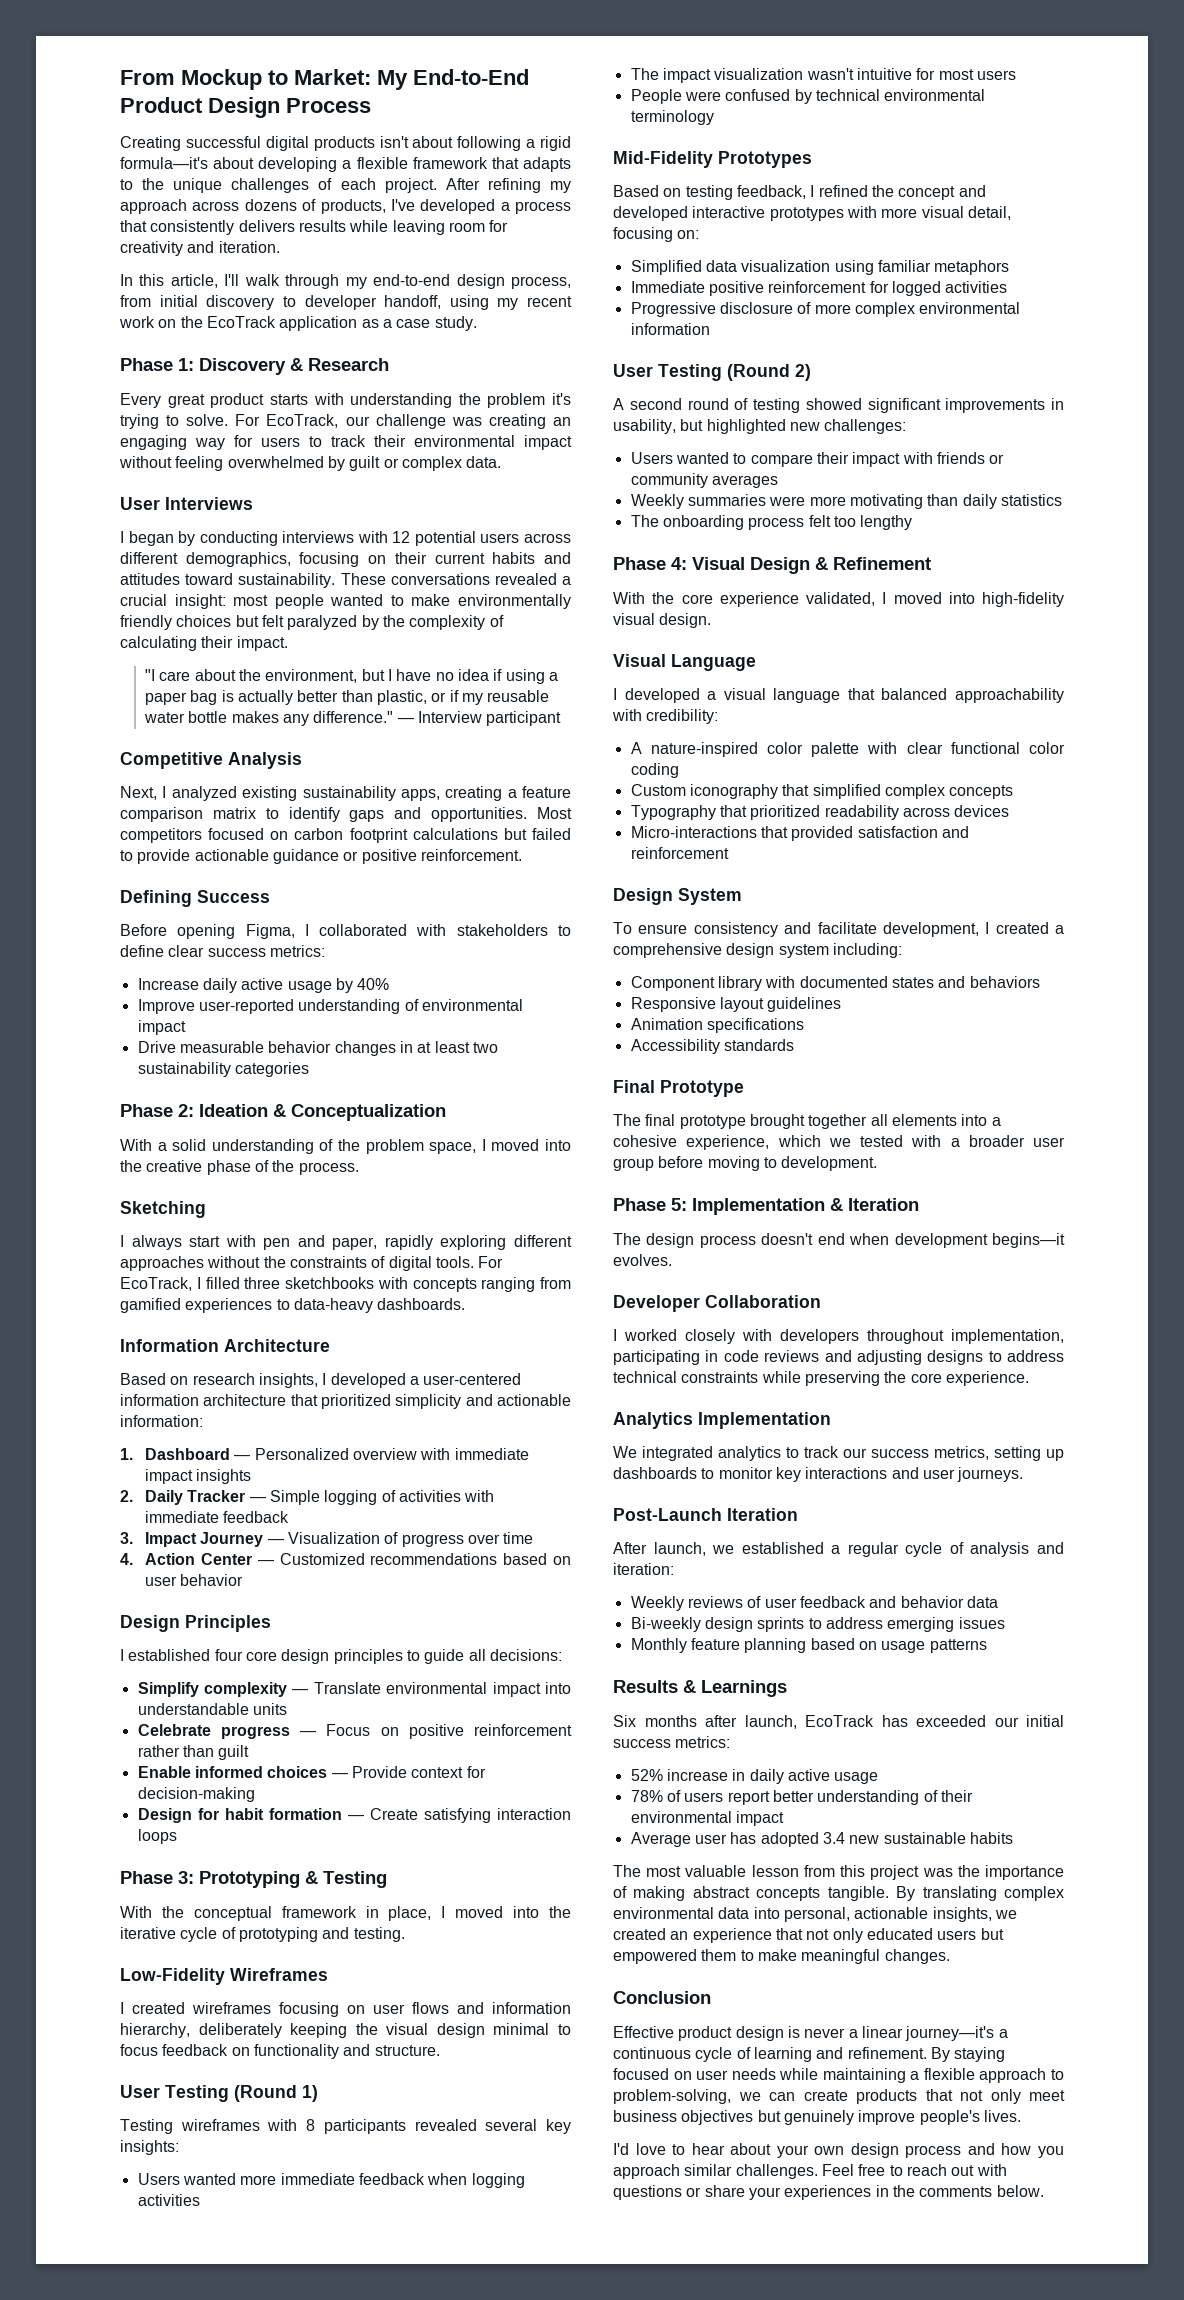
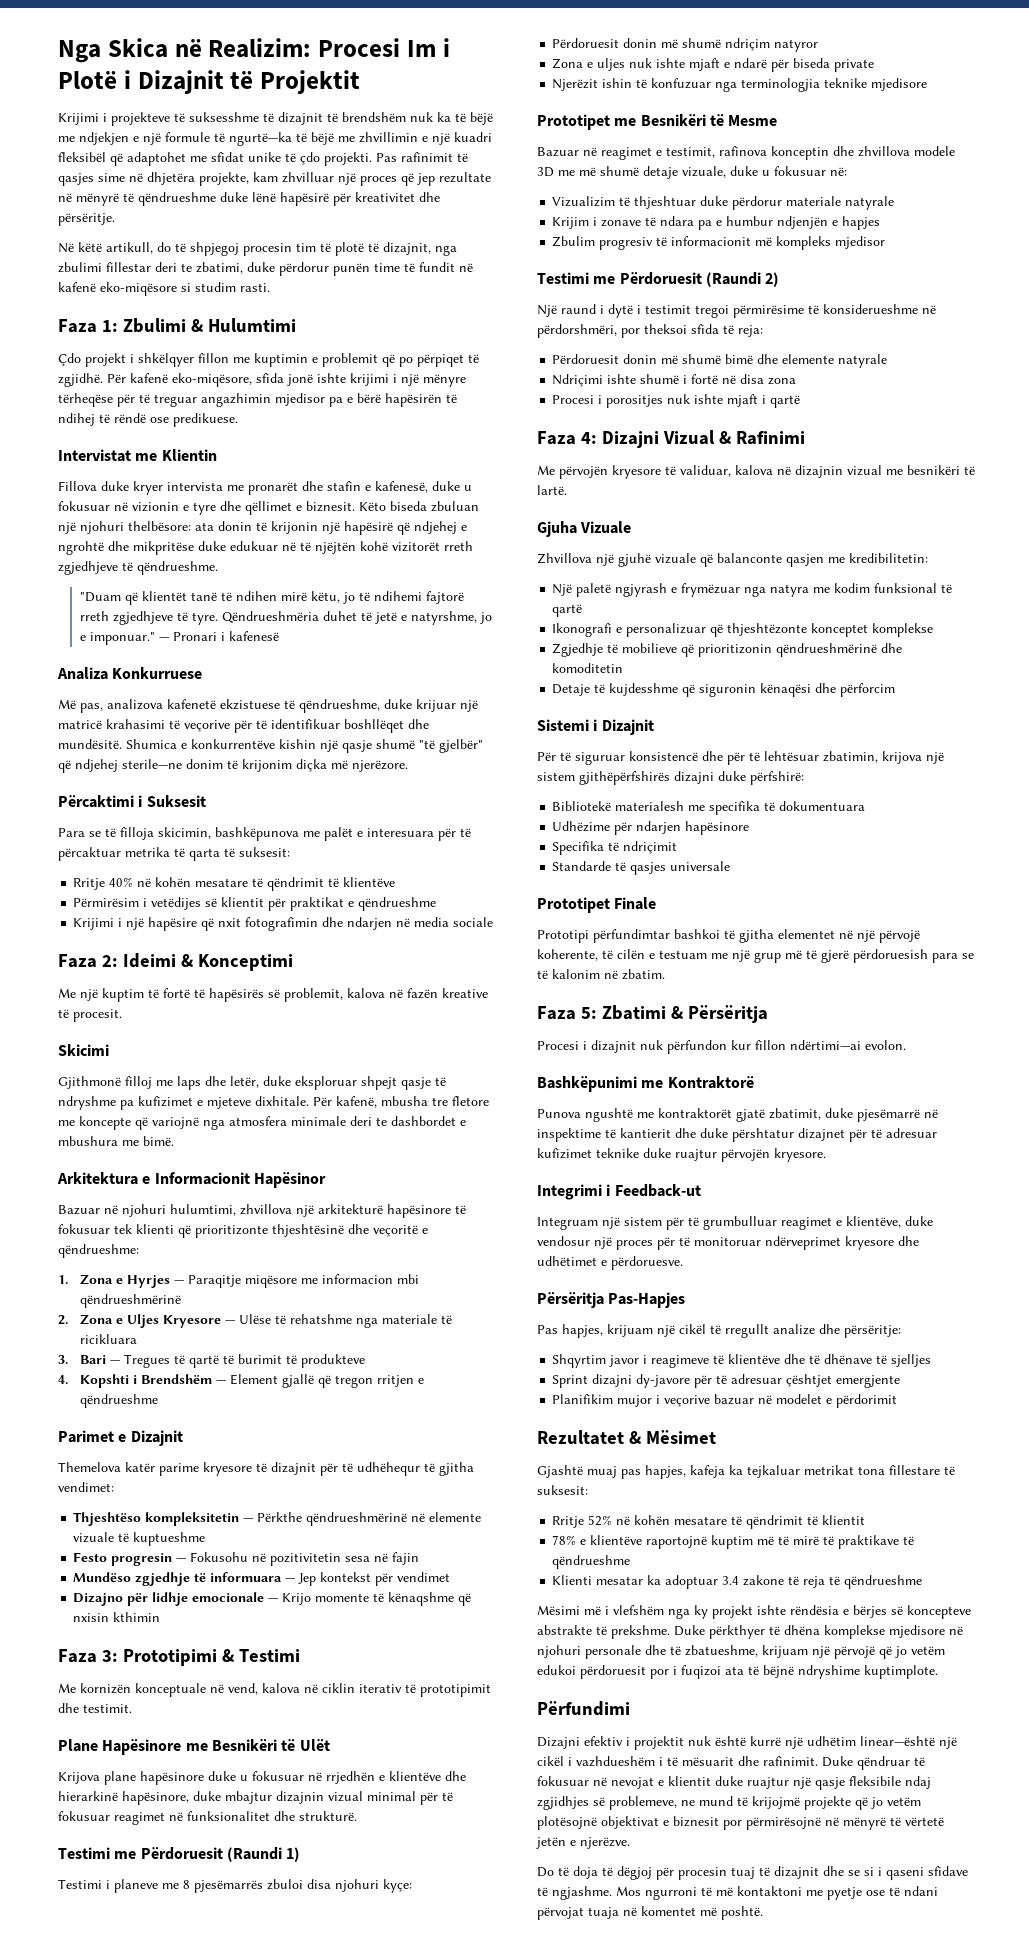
[120,69,529,90] [120,97,371,118] [120,136,571,151] [120,157,571,172] [120,178,571,193] [120,199,571,214] [120,220,509,235] [120,241,280,256] [120,274,571,289] [120,295,572,310] [119,316,477,331] [120,358,389,375] [120,393,571,408] [120,414,571,429] [120,435,572,450] [119,456,502,471] [120,497,253,510] [120,531,571,546] [120,552,571,567] [120,573,571,588] [120,594,571,609] [120,615,504,630] [120,636,288,651] [145,669,558,684] [145,690,550,705] [144,711,562,726] [120,752,302,769] [120,786,571,801] [120,807,572,822] [120,828,571,843] [120,849,522,864] [120,890,270,907] [120,924,571,939] [120,945,325,957] [137,978,390,993] [137,999,523,1014] [137,1020,186,1035] [137,1041,498,1056] [137,1062,309,1077] [120,1104,446,1121] [120,1139,572,1154] [120,1160,359,1175] [120,1201,206,1218] [120,1235,572,1250] [120,1256,504,1271] [120,1277,571,1292] [120,1298,466,1313] [120,1339,330,1352] [120,1373,522,1388] [120,1394,571,1409] [120,1415,203,1427] [120,1448,529,1460] [145,1469,252,1484] [120,1490,495,1505] [145,1511,290,1523] [120,1532,534,1547] [120,1553,571,1565] [145,1574,244,1586] [120,1615,271,1632] [120,1649,562,1664] [137,1682,571,1697] [137,1703,287,1715] [137,1724,572,1739] [137,1745,250,1760] [137,1766,486,1778] [137,1787,255,1802] [137,1808,571,1823] [137,1829,177,1844] [120,1871,387,1888] [120,1906,572,1921] [120,1927,405,1942] [120,1968,328,1985] [120,2002,571,2017] [120,2023,571,2038] [120,2044,440,2059] [120,2085,318,2102] [120,2119,571,2134] [120,2140,179,2155] [137,2173,525,2188] [137,2194,200,2206] [630,68,1016,83] [630,89,986,104] [630,110,714,125] [613,151,812,168] [613,185,986,200] [613,206,1011,221] [613,227,700,242] [630,260,1010,275] [630,281,1008,296] [630,302,1021,317] [630,323,710,335] [613,364,811,381] [613,398,1064,413] [613,419,907,434] [630,452,1005,467] [630,473,778,488] [630,494,1062,509] [630,515,913,530] [613,557,931,574] [613,592,1064,607] [613,613,712,628] [613,654,756,671] [613,688,1064,703] [612,709,719,724] [630,742,1065,757] [630,763,679,778] [630,784,1014,799] [630,805,1010,820] [630,826,969,841] [630,847,729,859] [613,888,742,905] [613,922,1064,937] [613,943,902,958] [630,976,1040,991] [630,997,842,1012] [630,1018,804,1033] [630,1039,794,1054] [613,1080,744,1097] [613,1114,1001,1129] [613,1135,1065,1150] [613,1156,878,1171] [613,1198,919,1215] [613,1233,1065,1248] [613,1254,672,1266] [613,1295,821,1312] [613,1329,1064,1344] [613,1350,1064,1365] [613,1371,1029,1386] [613,1412,831,1429] [613,1446,1064,1461] [613,1467,1024,1482] [613,1508,798,1521] [613,1542,1064,1557] [613,1563,674,1575] [630,1596,998,1611] [630,1617,1005,1632] [630,1638,987,1653] [613,1680,787,1697] [613,1715,1064,1729] [613,1736,731,1748] [630,1769,879,1784] [630,1790,973,1805] [630,1811,784,1826] [630,1832,1013,1847] [613,1865,1064,1880] [613,1886,1064,1901] [613,1907,1017,1922] [613,1928,1004,1943] [613,1949,950,1964] [613,1991,711,2004] [613,2026,1008,2041] [613,2047,1006,2062] [613,2068,1064,2083] [613,2089,1065,2104] [613,2110,1021,2125] [613,2143,1064,2158] [613,2164,1007,2179] [613,2185,1044,2200] From Mockup to Market: My End-to-End Product Design Process // Creating successful digital products isn't about following a rigid formula—it's about developing a flexible framework that adapts to the unique challenges of each project. After refining my approach across dozens of products, I've developed a process that consistently delivers results while leaving room for creativity and iteration. // In this article, I'll walk through my end-to-end design process, from initial discovery to developer handoff, using my recent work on the EcoTrack application as a case study. // Phase 1: Discovery & Research // Every great product starts with understanding the problem it's trying to solve. For EcoTrack, our challenge was creating an engaging way for users to track their environmental impact without feeling overwhelmed by guilt or complex data. // User Interviews // I began by conducting interviews with 12 potential users across different demographics, focusing on their current habits and attitudes toward sustainability. These conversations revealed a crucial insight: most people wanted to make environmentally friendly choices but felt paralyzed by the complexity of calculating their impact. // "I care about the environment, but I have no idea if using a paper bag is actually better than plastic, or if my reusable water bottle makes any difference." — Interview participant // Competitive Analysis // Next, I analyzed existing sustainability apps, creating a feature comparison matrix to identify gaps and opportunities. Most competitors focused on carbon footprint calculations but failed to provide actionable guidance or positive reinforcement. // Defining Success // Before opening Figma, I collaborated with stakeholders to define clear success metrics: // Increase daily active usage by 40% // Improve user-reported understanding of environmental impact // Drive measurable behavior changes in at least two sustainability categories // Phase 2: Ideation & Conceptualization // With a solid understanding of the problem space, I moved into the creative phase of the process. // Sketching // I always start with pen and paper, rapidly exploring different approaches without the constraints of digital tools. For EcoTrack, I filled three sketchbooks with concepts ranging from gamified experiences to data-heavy dashboards. // Information Architecture // Based on research insights, I developed a user-centered information architecture that prioritized simplicity and actionable information: // 1. Dashboard — Personalized overview with immediate impact insights // 2. Daily Tracker — Simple logging of activities with immediate feedback // 3. Impact Journey — Visualization of progress over time // 4. Action Center — Customized recommendations based on user behavior // Design Principles // I established four core design principles to guide all decisions: // Simplify complexity — Translate environmental impact into understandable units // Celebrate progress — Focus on positive reinforcement rather than guilt // Enable informed choices — Provide context for decision-making // Design for habit formation — Create satisfying interaction loops // Phase 3: Prototyping & Testing // With the conceptual framework in place, I moved into the iterative cycle of prototyping and testing. // Low-Fidelity Wireframes // I created wireframes focusing on user flows and information hierarchy, deliberately keeping the visual design minimal to focus feedback on functionality and structure. // User Testing (Round 1) // Testing wireframes with 8 participants revealed several key insights: // Users wanted more immediate feedback when logging activities // The impact visualization wasn't intuitive for most users // People were confused by technical environmental terminology // Mid-Fidelity Prototypes // Based on testing feedback, I refined the concept and developed interactive prototypes with more visual detail, focusing on: // Simplified data visualization using familiar metaphors // Immediate positive reinforcement for logged activities // Progressive disclosure of more complex environmental information // User Testing (Round 2) // A second round of testing showed significant improvements in usability, but highlighted new challenges: // Users wanted to compare their impact with friends or community averages // Weekly summaries were more motivating than daily statistics // The onboarding process felt too lengthy // Phase 4: Visual Design & Refinement // With the core experience validated, I moved into high-fidelity visual design. // Visual Language // I developed a visual language that balanced approachability with credibility: // A nature-inspired color palette with clear functional color coding // Custom iconography that simplified complex concepts // Typography that prioritized readability across devices // Micro-interactions that provided satisfaction and reinforcement // Design System // To ensure consistency and facilitate development, I created a comprehensive design system including: // Component library with documented states and behaviors // Responsive layout guidelines // Animation specifications // Accessibility standards // Final Prototype // The final prototype brought together all elements into a cohesive experience, which we tested with a broader user group before moving to development. // Phase 5: Implementation & Iteration // The design process doesn't end when development begins—it evolves. // Developer Collaboration // I worked closely with developers throughout implementation, participating in code reviews and adjusting designs to address technical constraints while preserving the core experience. // Analytics Implementation // We integrated analytics to track our success metrics, setting up dashboards to monitor key interactions and user journeys. // Post-Launch Iteration // After launch, we established a regular cycle of analysis and iteration: // Weekly reviews of user feedback and behavior data // Bi-weekly design sprints to address emerging issues // Monthly feature planning based on usage patterns // Results & Learnings // Six months after launch, EcoTrack has exceeded our initial success metrics: // 52% increase in daily active usage // 78% of users report better understanding of their environmental impact // Average user has adopted 3.4 new sustainable habits // The most valuable lesson from this project was the importance of making abstract concepts tangible. By translating complex environmental data into personal, actionable insights, we created an experience that not only educated users but empowered them to make meaningful changes. // Conclusion // Effective product design is never a linear journey—it's a continuous cycle of learning and refinement. By staying focused on user needs while maintaining a flexible approach to problem-solving, we can create products that not only meet business objectives but genuinely improve people's lives. // I'd love to hear about your own design process and how you approach similar challenges. Feel free to reach out with questions or share your experiences in the comments below. -> [58,38,450,63] [58,70,360,94] [58,112,493,126] [58,132,492,146] [58,152,468,166] [58,172,491,186] [58,192,440,206] [58,213,115,226] [58,242,457,256] [58,262,473,276] [58,282,270,296] [58,318,296,333] [58,353,479,367] [58,373,466,387] [58,393,457,407] [58,413,238,427] [58,449,217,462] [58,481,472,495] [58,501,479,515] [58,521,467,535] [58,541,473,555] [58,561,218,575] [79,591,464,605] [79,611,492,625] [79,631,279,645] [57,667,203,680] [58,699,478,713] [58,719,429,733] [58,739,483,753] [58,759,408,773] [58,795,206,808] [58,827,471,841] [58,847,290,861] [73,877,396,891] [73,897,437,911] [73,917,494,931] [58,953,293,971] [58,988,488,1002] [58,1009,122,1022] [58,1044,109,1056] [58,1076,446,1090] [58,1096,489,1110] [58,1116,466,1130] [58,1136,174,1146] [57,1172,326,1188] [58,1204,466,1218] [58,1224,428,1238] [58,1244,139,1258] [58,1274,419,1288] [79,1294,181,1308] [58,1314,452,1328] [79,1334,137,1344] [58,1354,365,1368] [58,1374,424,1388] [79,1394,158,1408] [58,1430,183,1446] [58,1462,474,1476] [58,1482,114,1492] [73,1512,482,1526] [73,1532,206,1546] [73,1552,420,1566] [73,1572,451,1586] [73,1592,472,1606] [73,1612,161,1622] [58,1649,300,1666] [58,1683,491,1697] [58,1703,132,1713] [58,1739,330,1755] [58,1771,466,1785] [58,1791,453,1805] [58,1811,357,1825] [58,1847,301,1862] [58,1879,412,1893] [552,38,819,52] [552,58,875,72] [552,78,928,92] [537,114,778,130] [537,146,955,160] [537,166,847,179] [552,196,895,210] [552,216,881,230] [552,236,886,250] [537,272,780,287] [537,304,936,318] [537,324,763,338] [552,354,888,368] [552,374,797,387] [552,394,801,408] [537,430,805,448] [537,465,975,479] [537,485,567,495] [537,521,632,537] [537,553,928,567] [552,583,953,597] [552,604,583,617] [552,623,934,637] [552,643,903,657] [552,663,624,673] [552,683,896,697] [537,719,654,735] [537,751,944,765] [537,771,804,785] [552,801,866,815] [552,821,750,835] [552,841,678,855] [552,861,731,875] [537,897,657,913] [537,929,920,943] [537,949,974,963] [537,969,665,980] [537,1005,768,1023] [537,1040,906,1054] [537,1076,754,1092] [537,1108,938,1122] [537,1128,937,1142] [537,1148,826,1162] [537,1184,701,1200] [537,1216,933,1230] [537,1236,919,1250] [537,1256,683,1270] [537,1292,686,1308] [537,1324,901,1338] [552,1354,932,1368] [552,1374,901,1388] [552,1394,898,1408] [537,1430,716,1445] [537,1465,955,1479] [537,1485,588,1495] [552,1515,866,1529] [552,1535,915,1549] [552,1555,631,1569] [552,1575,923,1589] [537,1605,971,1619] [537,1625,963,1639] [537,1645,945,1659] [537,1665,938,1679] [537,1701,630,1716] [537,1736,957,1750] [537,1756,925,1770] [537,1776,931,1790] [537,1796,921,1810] [537,1816,944,1830] [536,1837,630,1849] [537,1866,968,1880] [537,1886,938,1900] [537,1906,763,1920] Nga Skica në Realizim: Procesi Im i Plotë i Dizajnit të Projektit // Krijimi i projekteve të suksesshme të dizajnit të brendshëm nuk ka të bëjë me ndjekjen e një formule të ngurtë—ka të bëjë me zhvillimin e një kuadri fleksibël që adaptohet me sfidat unike të çdo projekti. Pas rafinimit të qasjes sime në dhjetëra projekte, kam zhvilluar një proces që jep rezultate në mënyrë të qëndrueshme duke lënë hapësirë për kreativitet dhe përsëritje. // Në këtë artikull, do të shpjegoj procesin tim të plotë të dizajnit, nga zbulimi fillestar deri te zbatimi, duke përdorur punën time të fundit në kafenë eko-miqësore si studim rasti. // Faza 1: Zbulimi & Hulumtimi // Çdo projekt i shkëlqyer fillon me kuptimin e problemit që po përpiqet të zgjidhë. Për kafenë eko-miqësore, sfida jonë ishte krijimi i një mënyre tërheqëse për të treguar angazhimin mjedisor pa e bërë hapësirën të ndihej të rëndë ose predikuese. // Intervistat me Klientin // Fillova duke kryer intervista me pronarët dhe stafin e kafenesë, duke u fokusuar në vizionin e tyre dhe qëllimet e biznesit. Këto biseda zbuluan një njohuri thelbësore: ata donin të krijonin një hapësirë që ndjehej e ngrohtë dhe mikpritëse duke edukuar në të njëjtën kohë vizitorët rreth zgjedhjeve të qëndrueshme. // "Duam që klientët tanë të ndihen mirë këtu, jo të ndihemi fajtorë rreth zgjedhjeve të tyre. Qëndrueshmëria duhet të jetë e natyrshme, jo e imponuar." — Pronari i kafenesë // Analiza Konkurruese // Më pas, analizova kafenetë ekzistuese të qëndrueshme, duke krijuar një matricë krahasimi të veçorive për të identifikuar boshllëqet dhe mundësitë. Shumica e konkurrentëve kishin një qasje shumë "të gjelbër" që ndjehej sterile—ne donim të krijonim diçka më njerëzore. // Përcaktimi i Suksesit // Para se të filloja skicimin, bashkëpunova me palët e interesuara për të përcaktuar metrika të qarta të suksesit: // Rritje 40% në kohën mesatare të qëndrimit të klientëve // Përmirësim i vetëdijes së klientit për praktikat e qëndrueshme // Krijimi i një hapësire që nxit fotografimin dhe ndarjen në media sociale // Faza 2: Ideimi & Konceptimi // Me një kuptim të fortë të hapësirës së problemit, kalova në fazën kreative të procesit. // Skicimi // Gjithmonë filloj me laps dhe letër, duke eksploruar shpejt qasje të ndryshme pa kufizimet e mjeteve dixhitale. Për kafenë, mbushа tre fletore me koncepte që variojnë nga atmosfera minimale deri te dashbordet e mbushura me bimë. // Arkitektura e Informacionit Hapësinor // Bazuar në njohuri hulumtimi, zhvillova një arkitekturë hapësinore të fokusuar tek klienti që prioritizonte thjeshtësinë dhe veçoritë e qëndrueshme: // 1. Zona e Hyrjes — Paraqitje miqësore me informacion mbi qëndrueshmërinë // 2. Zona e Uljes Kryesore — Ulëse të rehatshme nga materiale të ricikluara // 3. Bari — Tregues të qartë të burimit të produkteve // 4. Kopshti i Brendshëm — Element gjallë që tregon rritjen e qëndrueshme // Parimet e Dizajnit // Themelova katër parime kryesore të dizajnit për të udhëhequr të gjitha vendimet: // Thjeshtëso kompleksitetin — Përkthe qëndrueshmërinë në elemente vizuale të kuptueshme // Festo progresin — Fokusohu në pozitivitetin sesa në fajin // Mundëso zgjedhje të informuara — Jep kontekst për vendimet // Dizajno për lidhje emocionale — Krijo momente të kënaqshme që nxisin kthimin // Faza 3: Prototipimi & Testimi // Me kornizën konceptuale në vend, kalova në ciklin iterativ të prototipimit dhe testimit. // Plane Hapësinore me Besnikëri të Ulët // Krijova plane hapësinore duke u fokusuar në rrjedhën e klientëve dhe hierarkinë hapësinore, duke mbajtur dizajnin vizual minimal për të fokusuar reagimet në funksionalitet dhe strukturë. // Testimi me Përdoruesit (Raundi 1) // Testimi i planeve me 8 pjesëmarrës zbuloi disa njohuri kyçe: // Përdoruesit donin më shumë ndriçim natyror // Zona e uljes nuk ishte mjaft e ndarë për biseda private // Njerëzit ishin të konfuzuar nga terminologjia teknike mjedisore // Prototipet me Besnikëri të Mesme // Bazuar në reagimet e testimit, rafinova konceptin dhe zhvillova modele 3D me më shumë detaje vizuale, duke u fokusuar në: // Vizualizim të thjeshtuar duke përdorur materiale natyrale // Krijim i zonave të ndara pa e humbur ndjenjën e hapjes // Zbulim progresiv të informacionit më kompleks mjedisor // Testimi me Përdoruesit (Raundi 2) // Një raund i dytë i testimit tregoi përmirësime të konsiderueshme në përdorshmëri, por theksoi sfida të reja: // Përdoruesit donin më shumë bimë dhe elemente natyrale // Ndriçimi ishte shumë i fortë në disa zona // Procesi i porositjes nuk ishte mjaft i qartë // Faza 4: Dizajni Vizual & Rafinimi // Me përvojën kryesore të validuar, kalova në dizajnin vizual me besnikëri të lartë. // Gjuha Vizuale // Zhvillova një gjuhë vizuale që balanconte qasjen me kredibilitetin: // Një paletë ngjyrash e frymëzuar nga natyra me kodim funksional të qartë // Ikonografi e personalizuar që thjeshtëzonte konceptet komplekse // Zgjedhje të mobilieve që prioritizonin qëndrueshmërinë dhe komoditetin // Detaje të kujdesshme që siguronin kënaqësi dhe përforcim // Sistemi i Dizajnit // Për të siguruar konsistencë dhe për të lehtësuar zbatimin, krijova një sistem gjithëpërfshirës dizajni duke përfshirë: // Bibliotekë materialesh me specifika të dokumentuara // Udhëzime për ndarjen hapësinore // Specifika të ndriçimit // Standarde të qasjes universale // Prototipet Finale // Prototipi përfundimtar bashkoi të gjitha elementet në një përvojë koherente, të cilën e testuam me një grup më të gjerë përdoruesish para se të kalonim në zbatim. // Faza 5: Zbatimi & Përsëritja // Procesi i dizajnit nuk përfundon kur fillon ndërtimi—ai evolon. // Bashkëpunimi me Kontraktorë // Punova ngushtë me kontraktorët gjatë zbatimit, duke pjesëmarrë në inspektime të kantierit dhe duke përshtatur dizajnet për të adresuar kufizimet teknike duke ruajtur përvojën kryesore. // Integrimi i Feedback-ut // Integruam një sistem për të grumbulluar reagimet e klientëve, duke vendosur një proces për të monitoruar ndërveprimet kryesore dhe udhëtimet e përdoruesve. // Përsëritja Pas-Hapjes // Pas hapjes, krijuam një cikël të rregullt analize dhe përsëritje: // Shqyrtim javor i reagimeve të klientëve dhe të dhënave të sjelljes // Sprint dizajni dy-javore për të adresuar çështjet emergjente // Planifikim mujor i veçorive bazuar në modelet e përdorimit // Rezultatet & Mësimet // Gjashtë muaj pas hapjes, kafeja ka tejkaluar metrikat tona fillestare të suksesit: // Rritje 52% në kohën mesatare të qëndrimit të klientit // 78% e klientëve raportojnë kuptim më të mirë të praktikave të qëndrueshme // Klienti mesatar ka adoptuar 3.4 zakone të reja të qëndrueshme // Mësimi më i vlefshëm nga ky projekt ishte rëndësia e bërjes së koncepteve abstrakte të prekshme. Duke përkthyer të dhëna komplekse mjedisore në njohuri personale dhe të zbatueshme, krijuam një përvojë që jo vetëm edukoi përdoruesit por i fuqizoi ata të bëjnë ndryshime kuptimplote. // Përfundimi // Dizajni efektiv i projektit nuk është kurrë një udhëtim linear—është një cikël i vazhdueshëm i të mësuarit dhe rafinimit. Duke qëndruar të fokusuar në nevojat e klientit duke ruajtur një qasje fleksibile ndaj zgjidhjes së problemeve, ne mund të krijojmë projekte që jo vetëm plotësojnë objektivat e biznesit por përmirësojnë në mënyrë të vërtetë jetën e njerëzve. // Do të doja të dëgjoj për procesin tuaj të dizajnit dhe se si i qaseni sfidave të ngjashme. Mos ngurroni të më kontaktoni me pyetje ose të ndani përvojat tuaja në komentet më poshtë.

